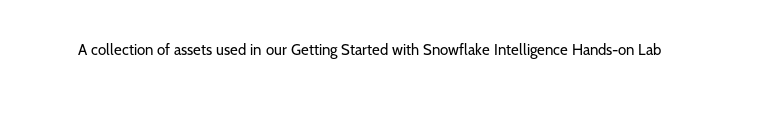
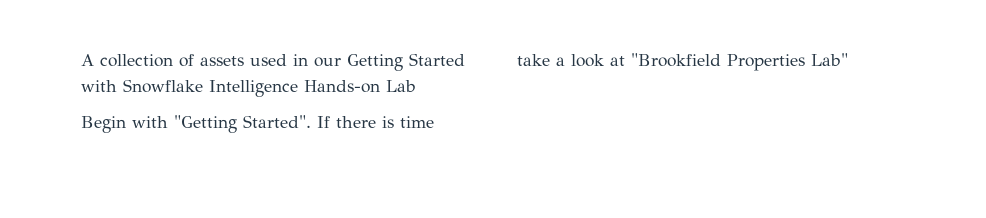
(661, 49) none -> [81,115,434,133] [517,53,848,71] // Begin with "Getting Started". If there is time take a look at "Brookfield Properties Lab"

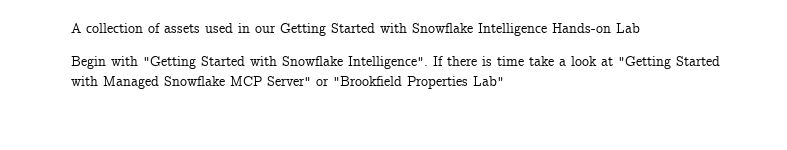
[243,115,311,128] Started". -> [201,56,428,69] Started with Snowflake Intelligence".
(625, 61) none -> [618,56,720,69] [71,76,329,89] "Getting Started with Managed Snowflake MCP Server" or

